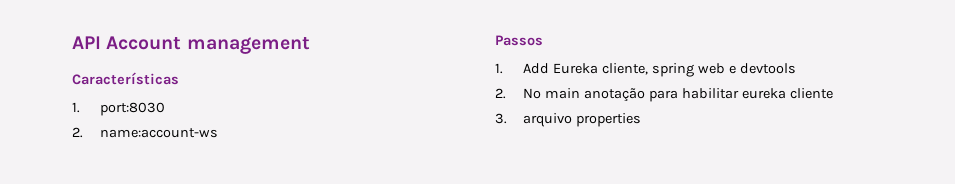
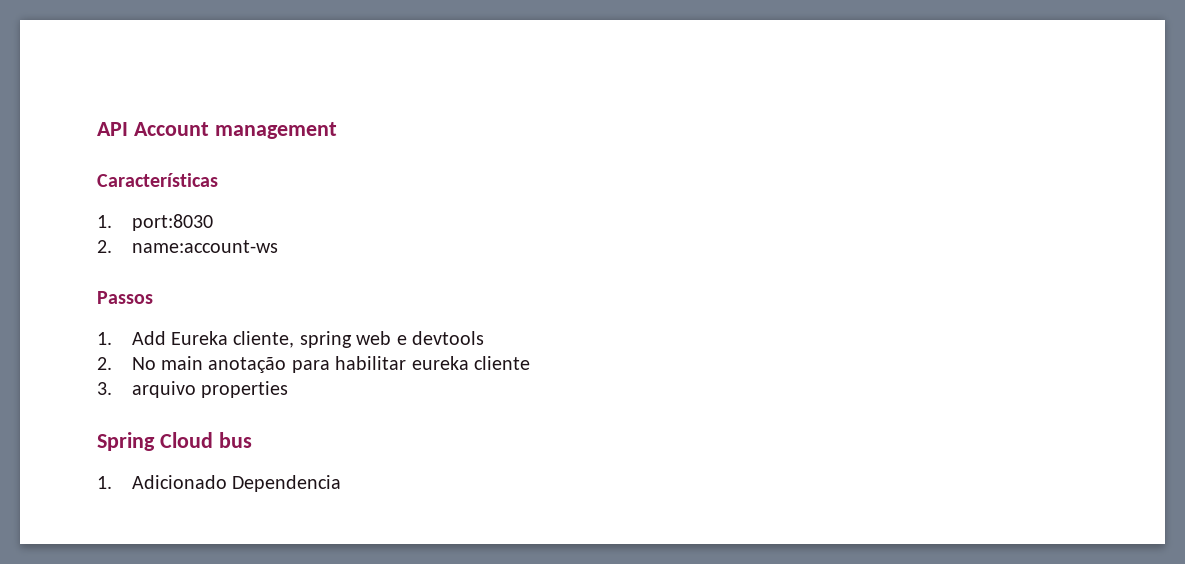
(642, 120) none -> [97,432,252,451] [97,475,341,492] // Spring Cloud bus // 1. Adicionado Dependencia

